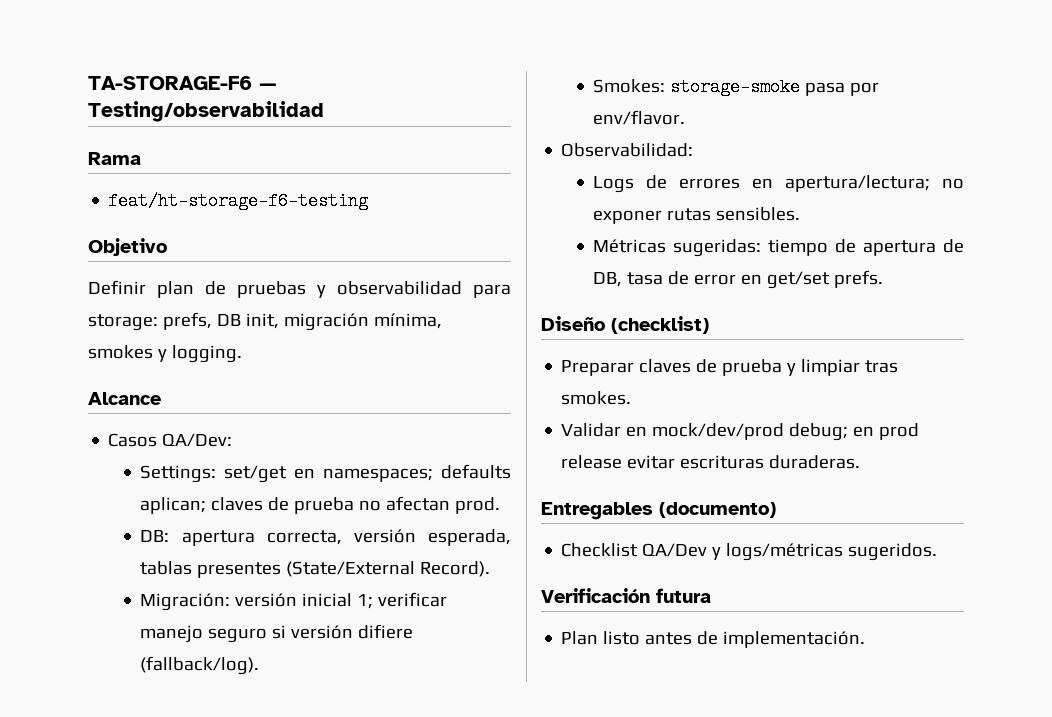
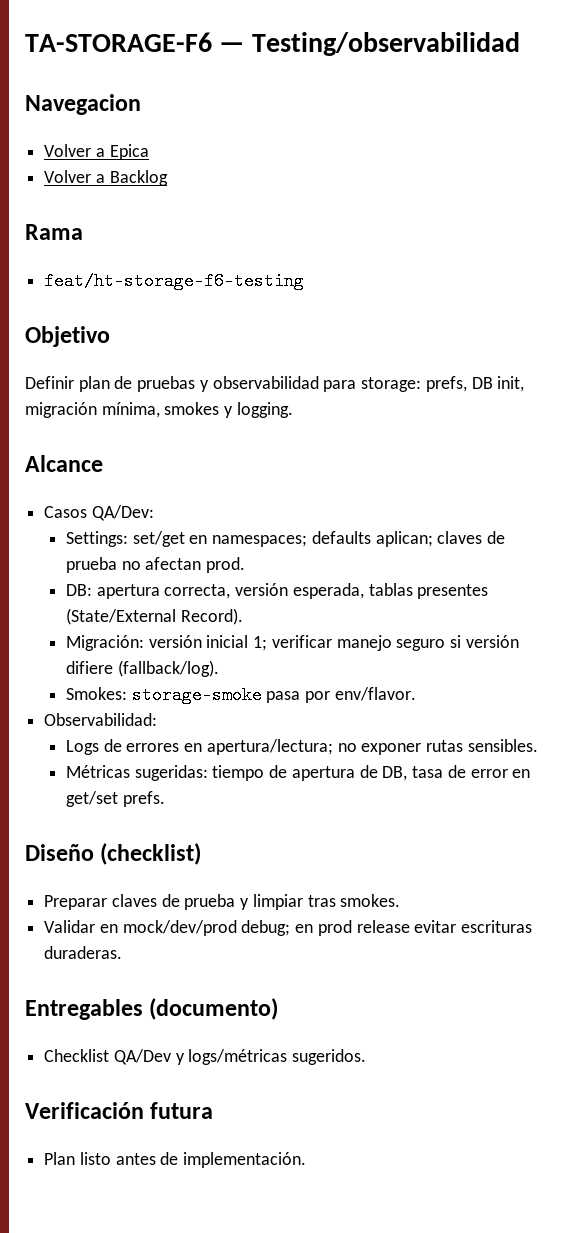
(324, 111) none -> [25,94,141,115] [44,144,149,160] [44,170,168,186] // Navegacion // Volver a Epica // Volver a Backlog

